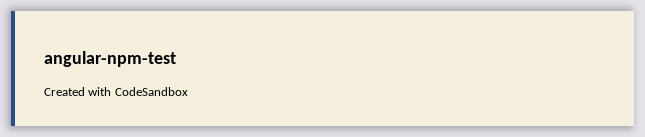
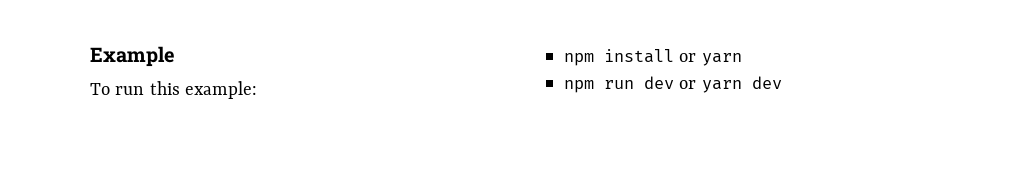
[44,51,176,67] [44,87,188,96] angular-npm-test // Created with CodeSandbox -> [90,46,175,67] [90,81,258,99] [564,49,742,66] [564,76,782,93] Example // To run this example: // npm install or yarn // npm run dev or yarn dev

